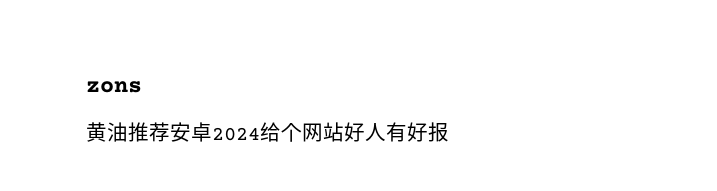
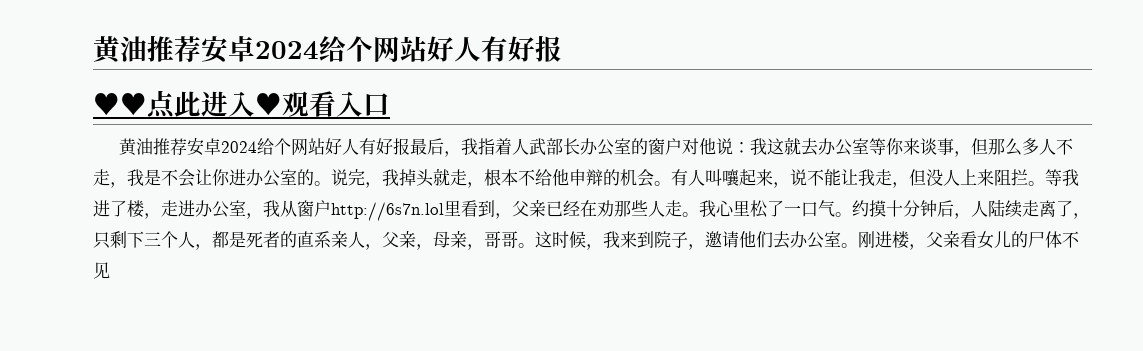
[86,81,142,93] [86,122,449,142] zons // 黄油推荐安卓2024给个网站好人有好报 -> [93,35,562,64] [93,90,390,119] [118,137,1073,157] [93,168,1079,188] [93,199,1090,221] [93,230,1079,250] [93,262,110,279] 黄油推荐安卓2024给个网站好人有好报 // ♥♥点此进入♥观看入口 // 黄油推荐安卓2024给个网站好人有好报最后，我指着人武部长办公室的窗户对他说：我这就去办公室等你来谈事，但那么多人不走，我是不会让你进办公室的。说完，我掉头就走，根本不给他申辩的机会。有人叫嚷起来，说不能让我走，但没人上来阻拦。等我进了楼，走进办公室，我从窗户http://6s7n.lol里看到，父亲已经在劝那些人走。我心里松了一口气。约摸十分钟后，人陆续走离了，只剩下三个人，都是死者的直系亲人，父亲，母亲，哥哥。这时候，我来到院子，邀请他们去办公室。刚进楼，父亲看女儿的尸体不见

